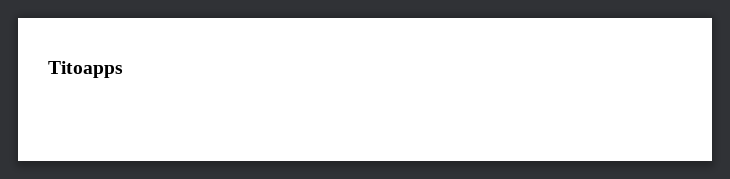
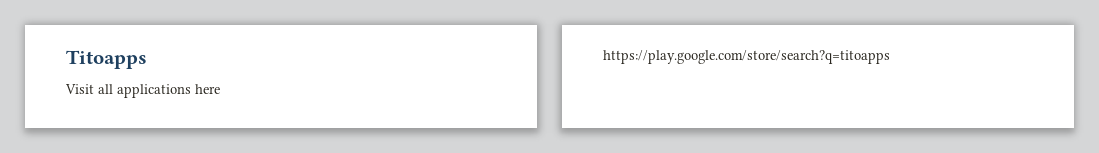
(123, 69) none -> [65,84,220,98] [603,50,890,64] // Visit all applications here https://play.google.com/store/search?q=titoapps

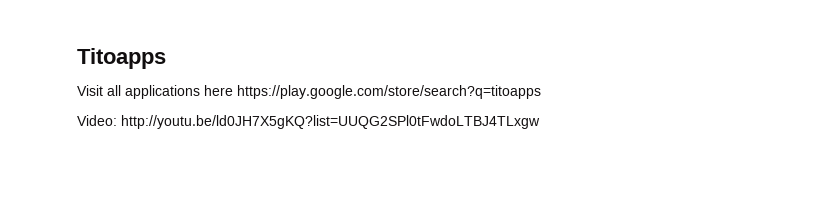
(890, 57) none -> [77,115,540,129] // Video: http://youtu.be/ld0JH7X5gKQ?list=UUQG2SPl0tFwdoLTBJ4TLxgw

